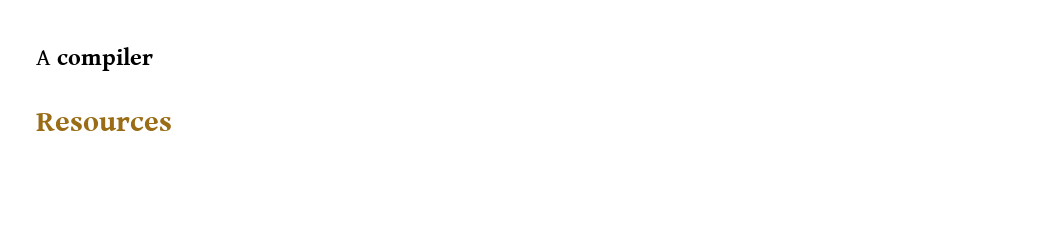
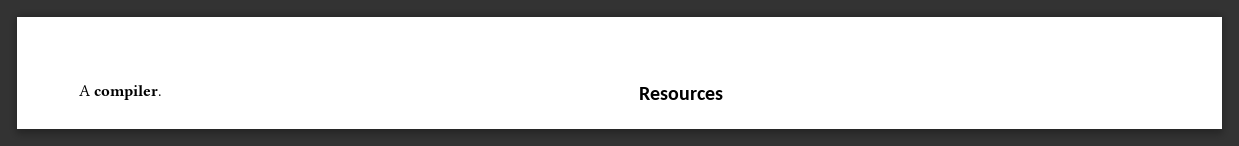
[57,47,154,71] compiler -> [94,85,163,100] compiler.

